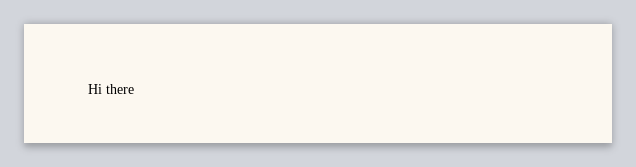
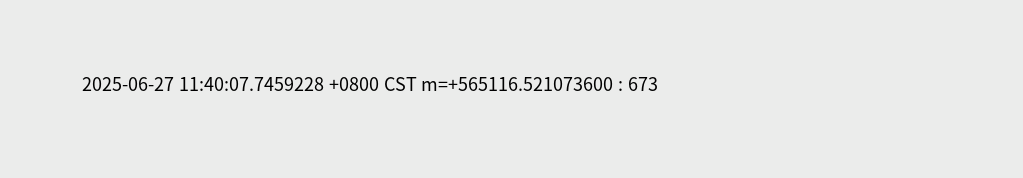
[88,84,134,94] Hi there -> [82,77,659,91] 2025-06-27 11:40:07.7459228 +0800 CST m=+565116.521073600 : 673

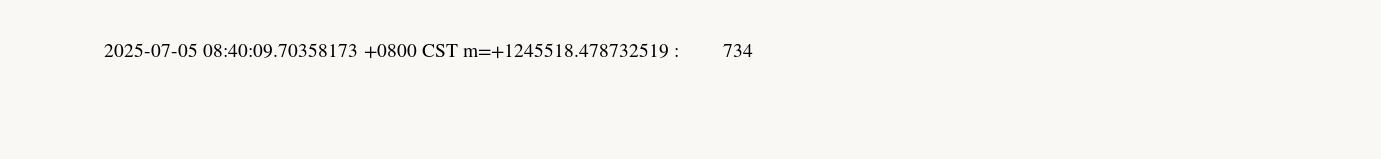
[82,77,659,91] 2025-06-27 11:40:07.7459228 +0800 CST m=+565116.521073600 : 673 -> [104,43,753,59] 2025-07-05 08:40:09.70358173 +0800 CST m=+1245518.478732519 : 734

